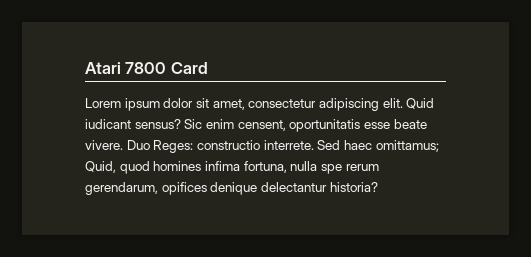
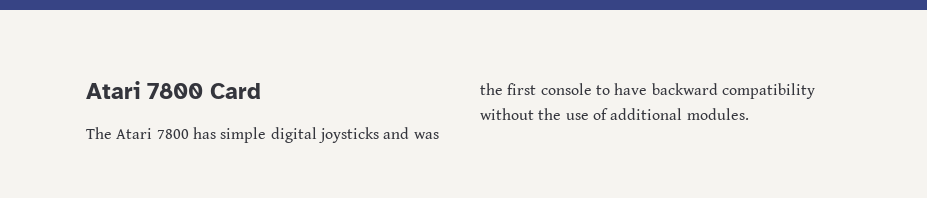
[85,98,435,111] [85,119,427,132] [85,140,439,153] [85,161,379,174] [85,182,378,195] Lorem ipsum dolor sit amet, consectetur adipiscing elit. Quid iudicant sensus? Sic enim censent, oportunitatis esse beate vivere. Duo Reges: constructio interrete. Sed haec omittamus; Quid, quod homines infima fortuna, nulla spe rerum gerendarum, opifices denique delectantur historia? -> [86,127,439,143] [480,83,815,99] [480,108,749,120] The Atari 7800 has simple digital joysticks and was the first console to have backward compatibility without the use of additional modules.

